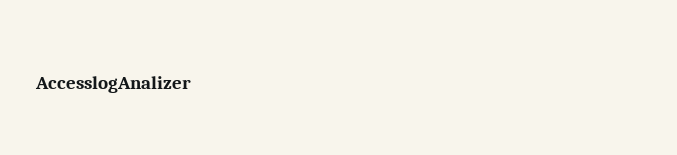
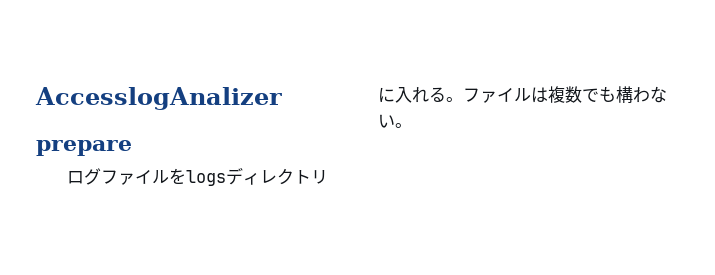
(191, 84) none -> [36,140,132,156] [66,167,328,186] [378,86,667,103] [378,114,412,128] // prepare // ログファイルをlogsディレクトリに入れる。ファイルは複数でも構わない。

